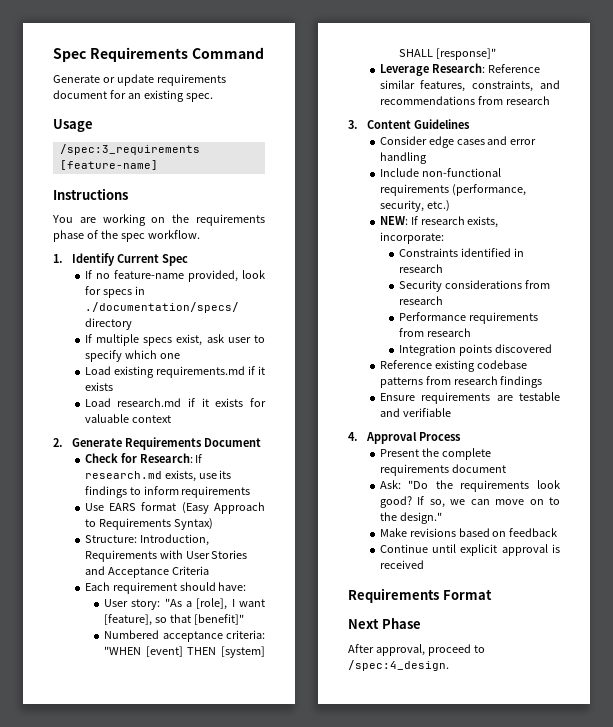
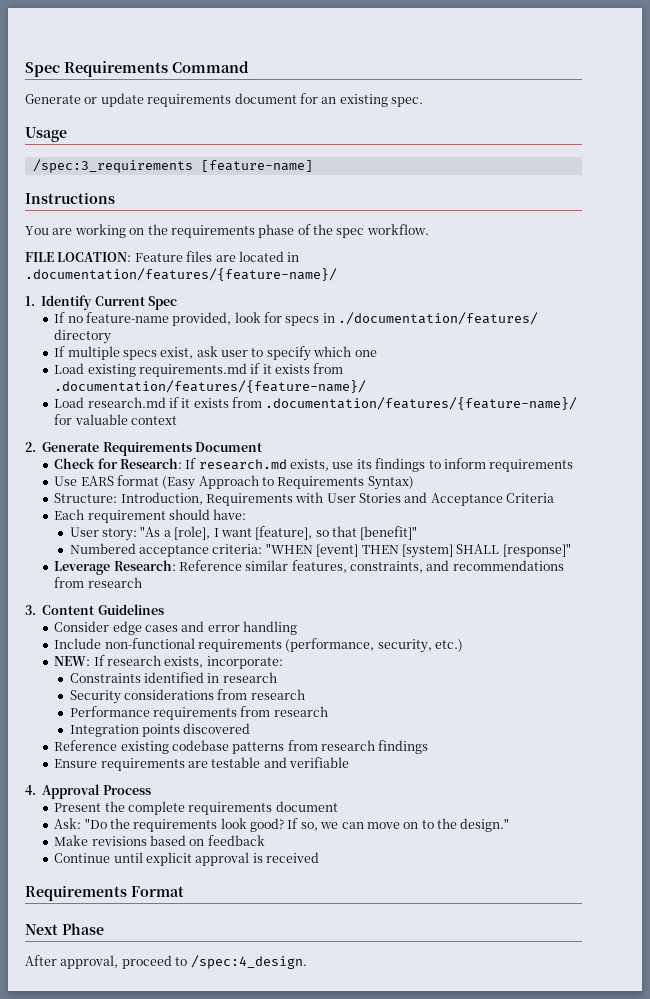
(200, 234) none -> [25,251,300,262] [25,268,337,281] // FILE LOCATION: Feature files are located in .documentation/features/{feature-name}/
[84,302,239,313] ./documentation/specs/ -> [338,312,539,325] ./documentation/features/
(113, 386) none -> [313,363,344,374] [54,380,367,393] from .documentation/features/{feature-name}/
(244, 402) none -> [232,397,578,410] from .documentation/features/{feature-name}/

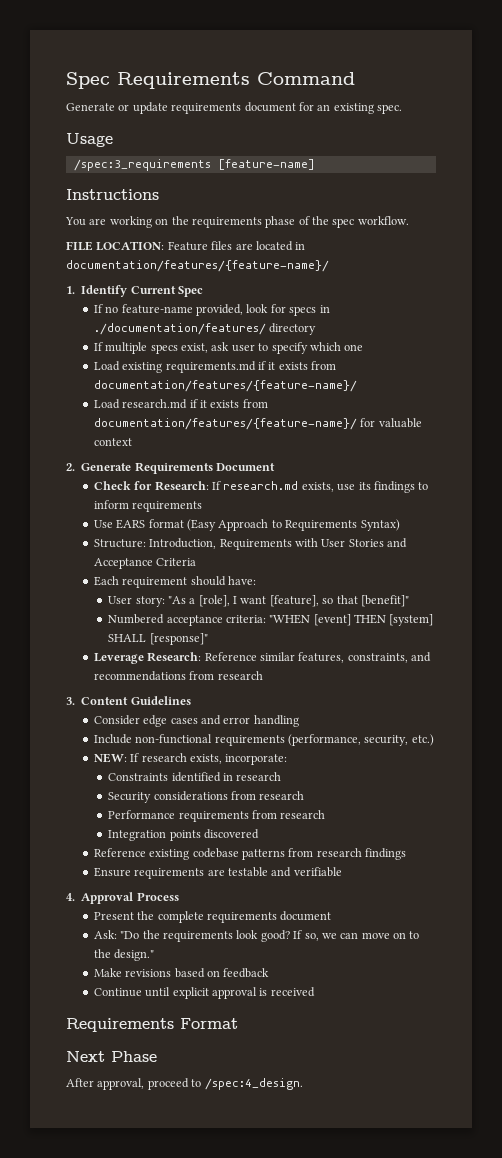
[25,268,337,281] .documentation/features/{feature-name}/ -> [66,260,329,272] documentation/features/{feature-name}/
[54,380,367,393] .documentation/features/{feature-name}/ -> [93,380,357,392] documentation/features/{feature-name}/
[265,397,578,410] .documentation/features/{feature-name}/ -> [93,418,357,430] documentation/features/{feature-name}/

